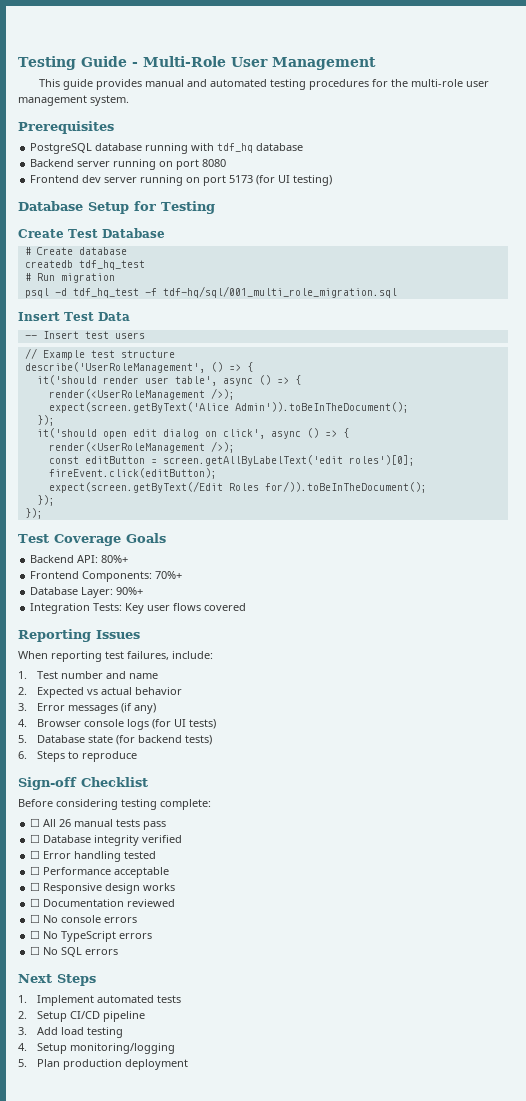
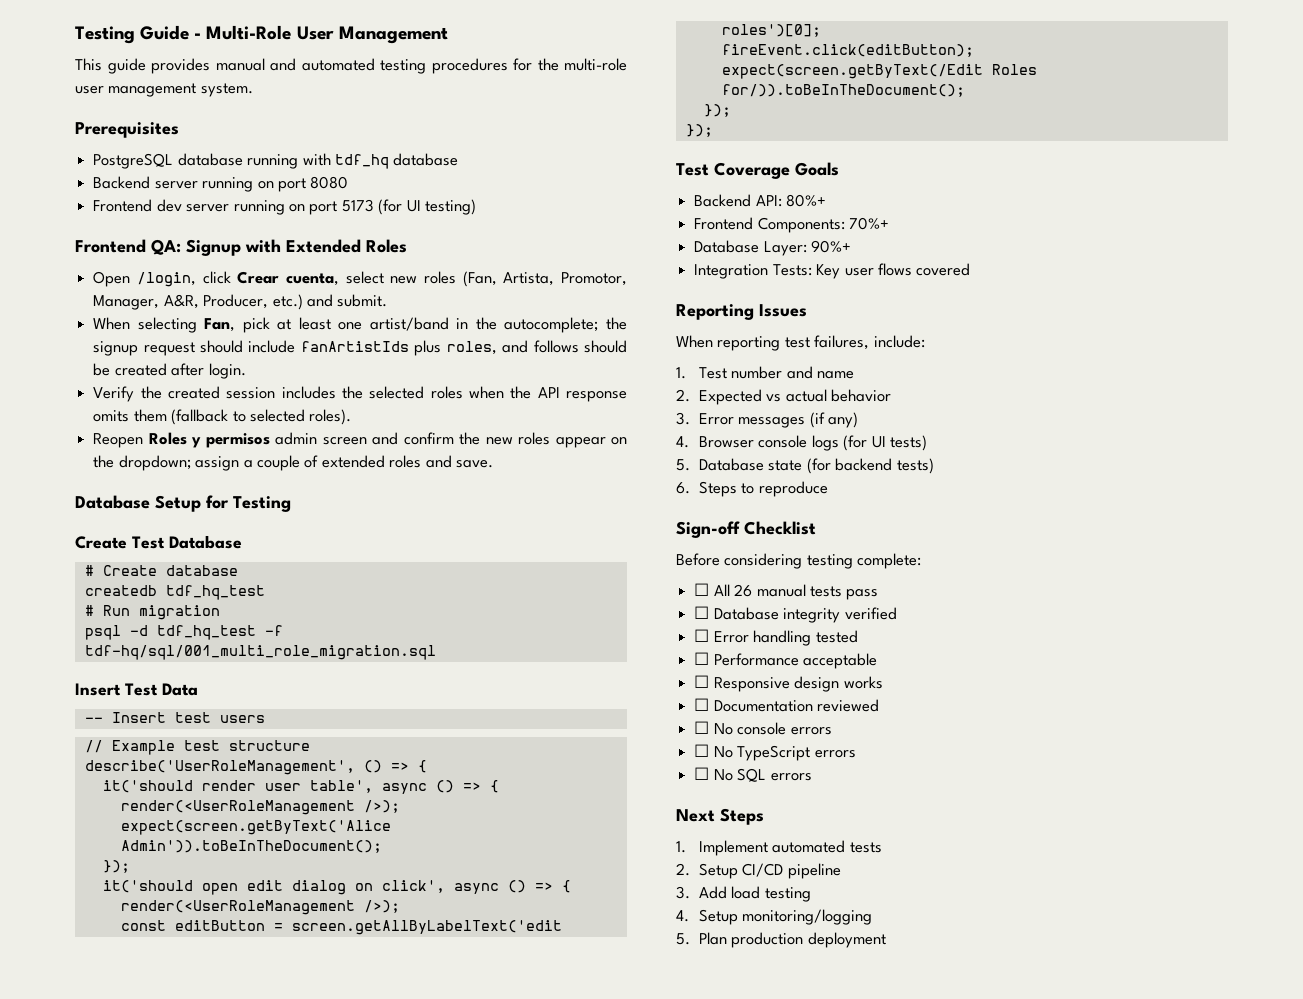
(333, 180) none -> [75,239,407,256] [93,271,627,287] [93,294,388,310] [93,317,628,333] [93,340,628,356] [93,363,246,379] [93,386,628,402] [93,409,352,425] [93,432,627,448] [93,455,494,471] // Frontend QA: Signup with Extended Roles // Open /login, click Crear cuenta, select new roles (Fan, Artista, Promotor, Manager, A&R, Producer, etc.) and submit. // When selecting Fan, pick at least one artist/band in the autocomplete; the signup request should include fanArtistIds plus roles, and follows should be created after login. // Verify the created session includes the selected roles when the API response omits them (fallback to selected roles). // Reopen Roles y permisos admin screen and confirm the new roles appear on the dropdown; assign a couple of extended roles and save.

